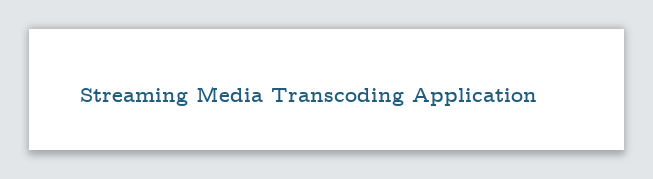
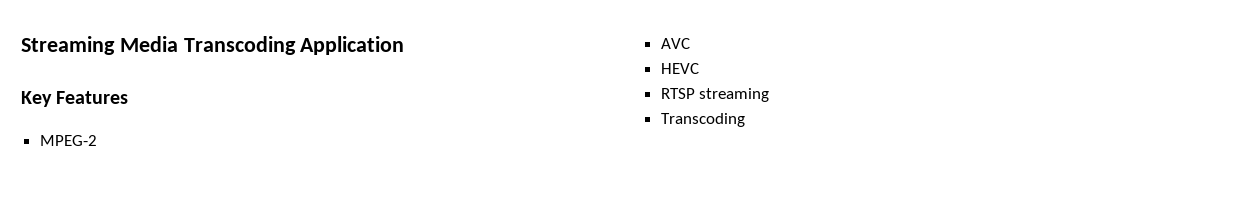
(537, 97) none -> [21,91,129,107] [39,135,97,146] [660,38,690,49] [660,63,699,74] [660,88,770,102] [660,113,745,127] // Key Features // MPEG-2 // AVC // HEVC // RTSP streaming // Transcoding

